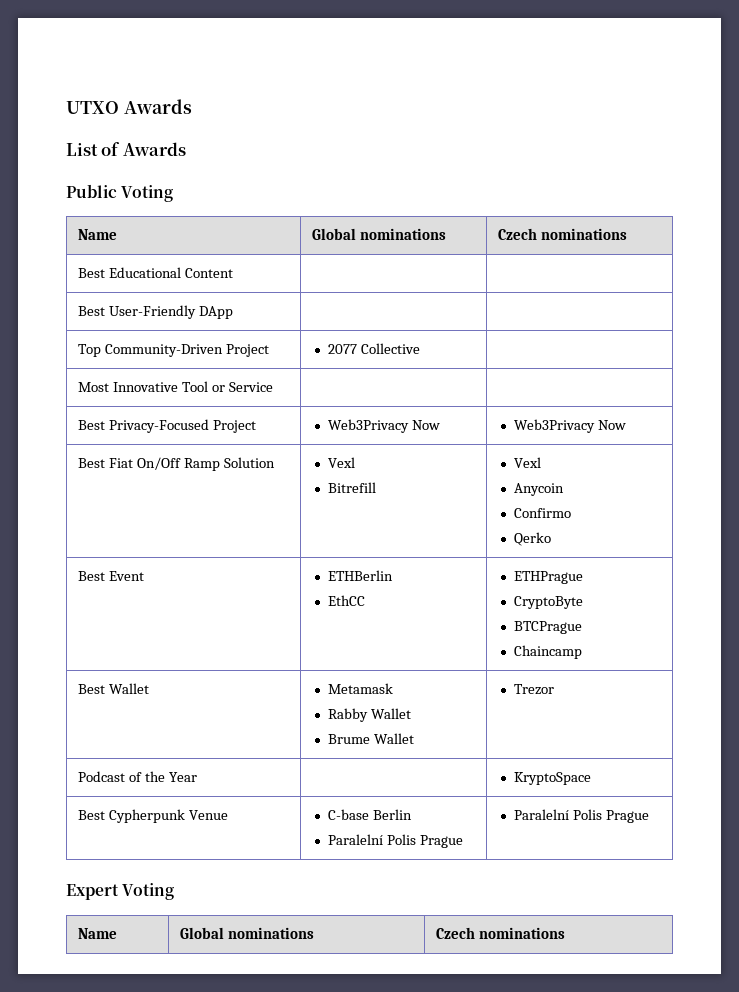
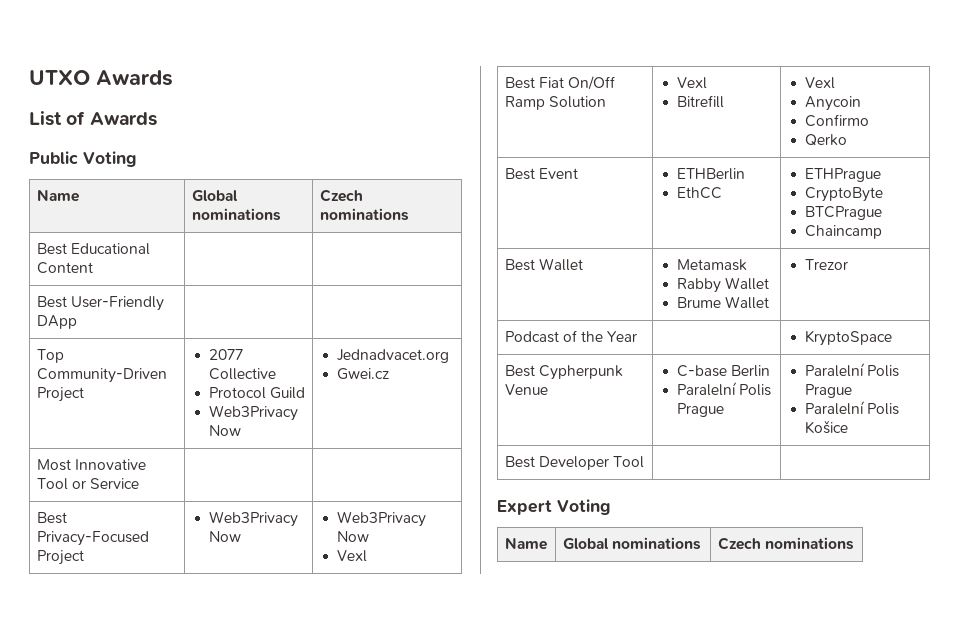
(420, 348) | -> [208,387,305,399] [208,405,298,421] [208,425,241,436] [336,349,449,363] [336,368,389,380] // Protocol Guild // Web3Privacy Now | Jednadvacet.org // Gwei.cz
(626, 425) none -> [336,550,367,562] // Vexl
(649, 816) none -> [804,401,899,415] [804,420,848,434] [504,456,645,470] // Paralelní Polis Košice // Best Developer Tool | |

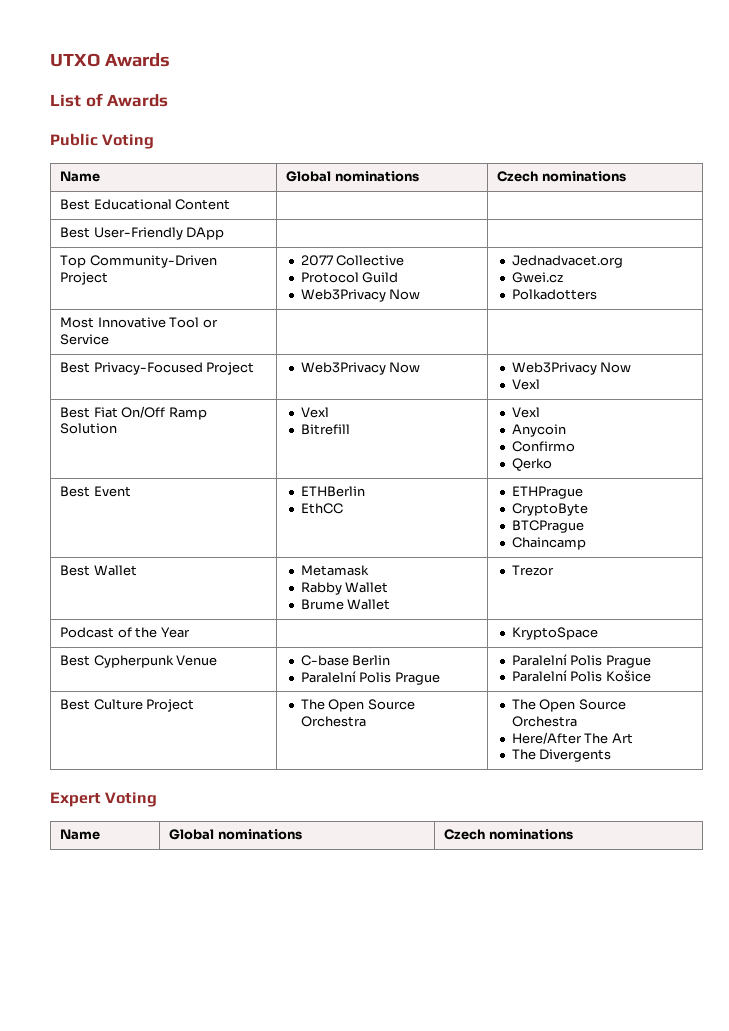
(389, 374) none -> [511,289,597,300] // Polkadotters
[538,456,645,470] Developer Tool | | -> [93,699,195,712] [300,699,415,712] [300,716,366,727] [511,699,626,712] [511,716,577,727] [511,732,633,744] [511,749,612,762] Culture Project | The Open Source Orchestra | The Open Source Orchestra // Here/After The Art // The Divergents

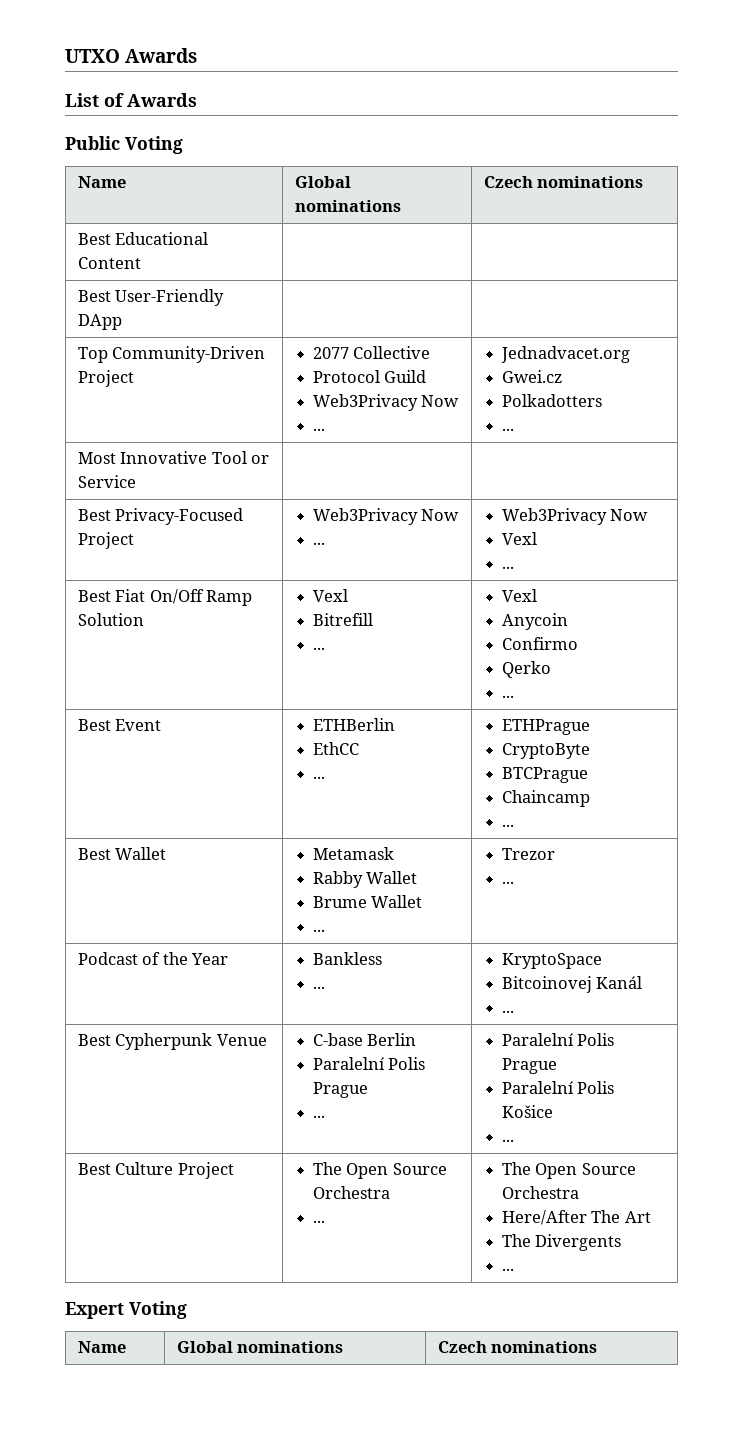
(421, 294) none -> [312,428,325,431] // ...
(597, 294) none -> [501,428,514,431] // ...
(421, 367) none -> [312,542,325,545] // ...
(540, 384) none -> [501,566,514,569] // ...
(350, 429) none -> [312,647,325,650] // ...
(552, 464) none -> [501,695,514,698] // ...
(343, 508) none -> [312,776,325,779] // ...
(586, 543) none -> [501,824,514,827] // ...
(391, 604) none -> [312,929,325,932] // ...
(554, 570) none -> [501,881,514,884] // ...
(190, 632) none -> [312,952,382,965] [312,986,325,989] Bankless // ...
(598, 633) none -> [501,976,643,993] [501,1010,514,1013] // Bitcoinovej Kanál // ...
(440, 678) none -> [312,1115,325,1118] // ...
(651, 676) none -> [501,1139,514,1142] // ...
(366, 721) none -> [312,1220,325,1223] // ...
(612, 755) none -> [501,1268,514,1271] // ...

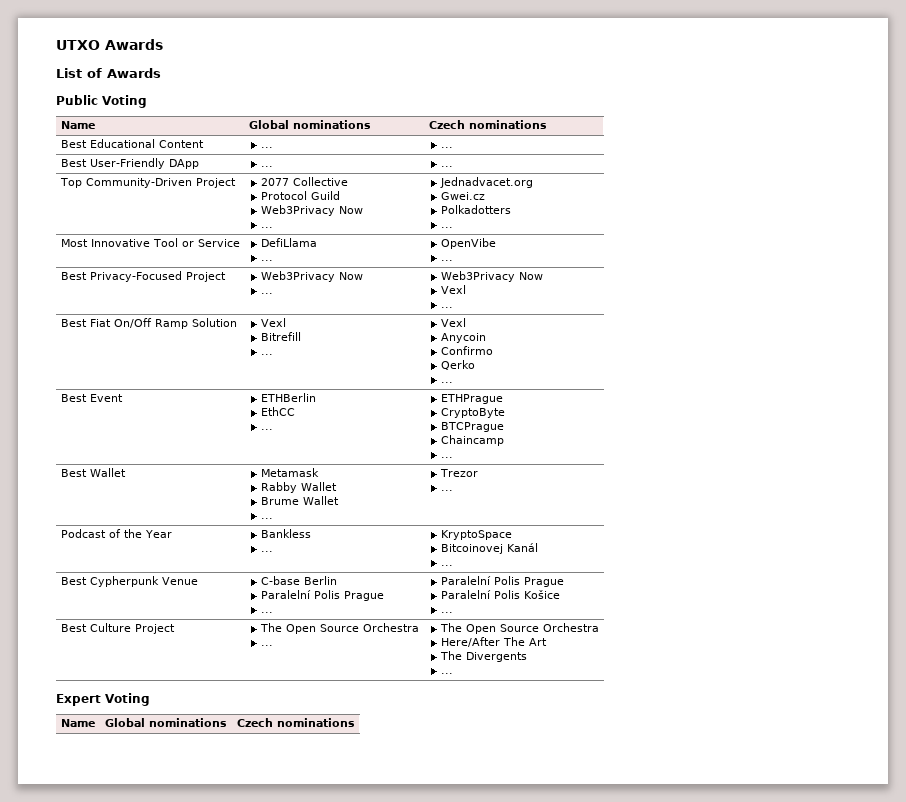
(141, 263) | -> [260,147,273,148] [440,147,453,148] ... | ...
(122, 322) | -> [260,166,273,167] [440,166,453,167] ... | ...
(136, 481) | -> [260,238,317,247] [260,260,273,261] [440,238,496,249] [440,260,453,261] DefiLlama // ... | OpenVibe // ...

